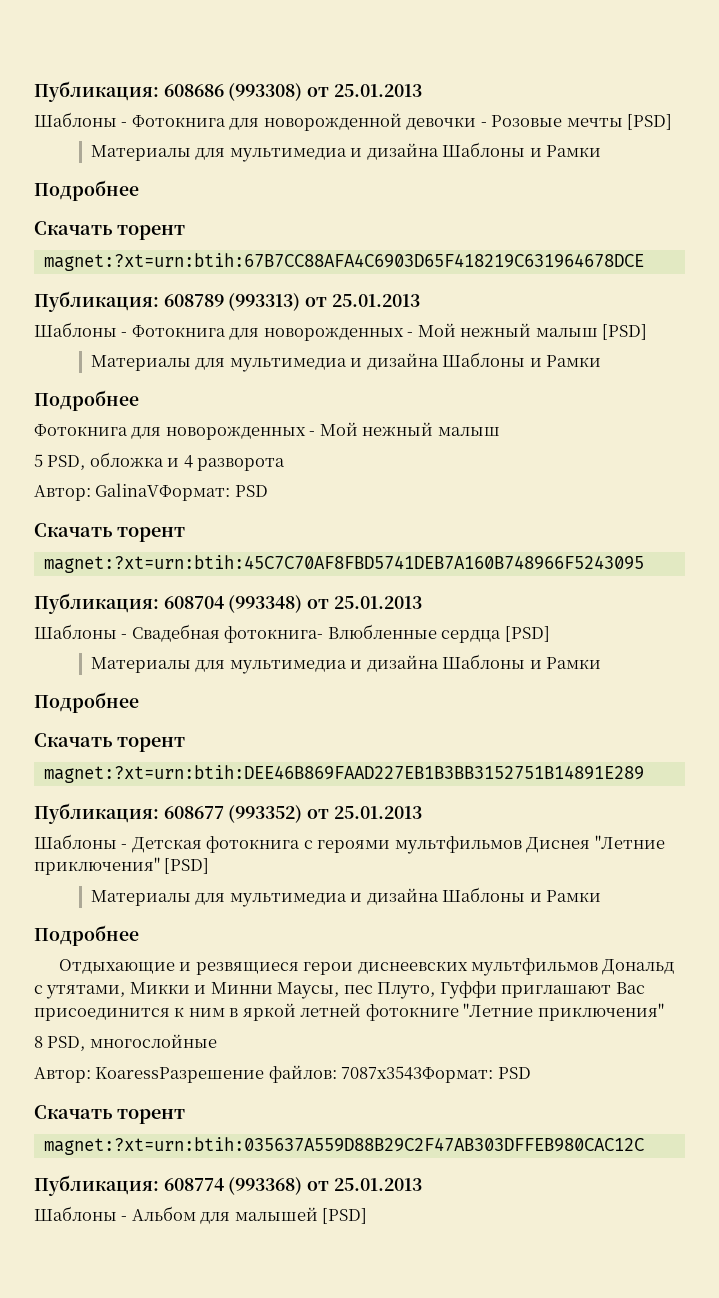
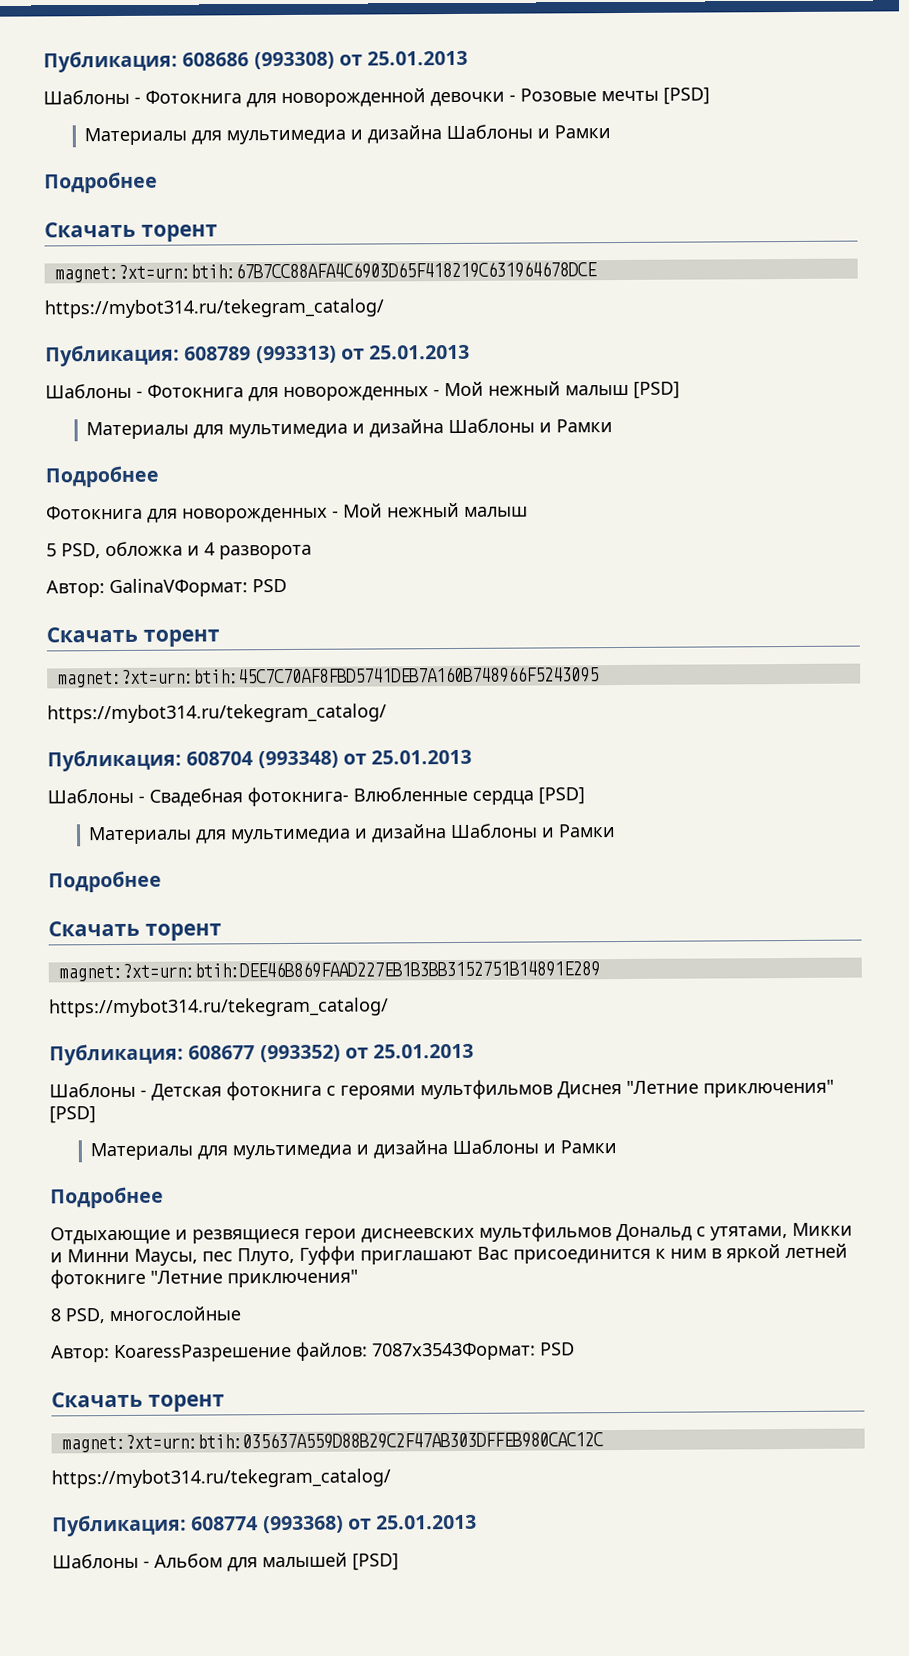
(644, 262) none -> [44,298,384,319] // https://mybot314.ru/tekegram_catalog/
(644, 564) none -> [47,703,387,724] // https://mybot314.ru/tekegram_catalog/
(644, 774) none -> [49,997,389,1018] // https://mybot314.ru/tekegram_catalog/
(644, 1146) none -> [51,1468,391,1489] // https://mybot314.ru/tekegram_catalog/

